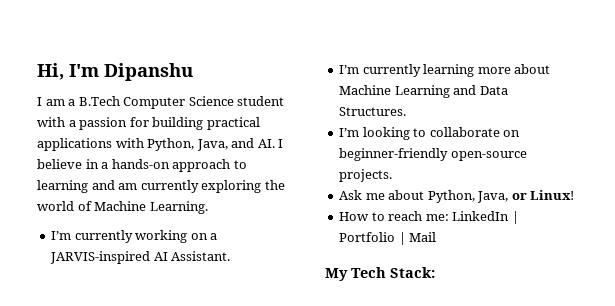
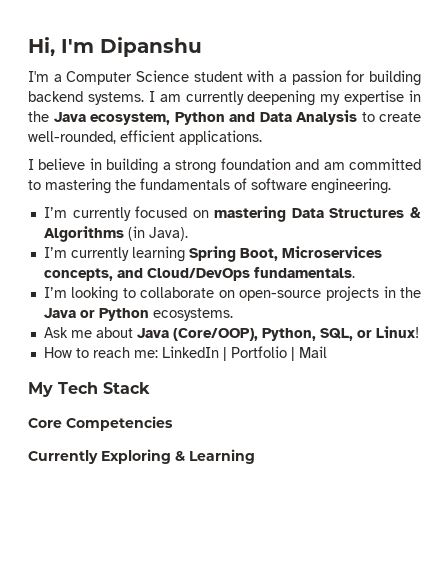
[37,96,120,106] I am a B.Tech -> [28,71,62,82] I'm a
[206,117,260,130] [37,138,284,151] [37,159,247,172] [37,180,285,193] [37,201,208,214] [51,230,218,243] [50,251,231,264] [339,64,551,77] [339,85,508,98] [339,107,407,116] practical applications with Python, Java, and AI. I believe in a hands-on approach to learning and am currently exploring the world of Machine Learning. // I’m currently working on a JARVIS-inspired AI Assistant. // I’m currently learning more about Machine Learning and Data Structures. -> [28,90,421,106] [28,110,421,125] [28,130,262,145] [28,158,422,174] [28,178,391,194] [43,206,421,222] [43,226,188,242] [43,246,382,262] [43,267,355,281] backend systems. I am currently deepening my expertise in the Java ecosystem, Python and Data Analysis to create well-rounded, efficient applications. // I believe in building a strong foundation and am committed to mastering the fundamentals of software engineering. // I’m currently focused on mastering Data Structures & Algorithms (in Java). // I’m currently learning Spring Boot, Microservices concepts, and Cloud/DevOps fundamentals.
[339,148,527,161] [339,169,393,182] beginner-friendly open-source projects. -> [239,286,422,301] [43,308,233,321] open-source projects in the Java or Python ecosystems.
[427,190,509,203] Python, Java, -> [136,328,353,341] Java (Core/OOP), Python, SQL,
[390,267,435,278] Stack: -> [103,382,150,394] [28,416,173,431] [28,449,255,464] Stack // Core Competencies // Currently Exploring & Learning

